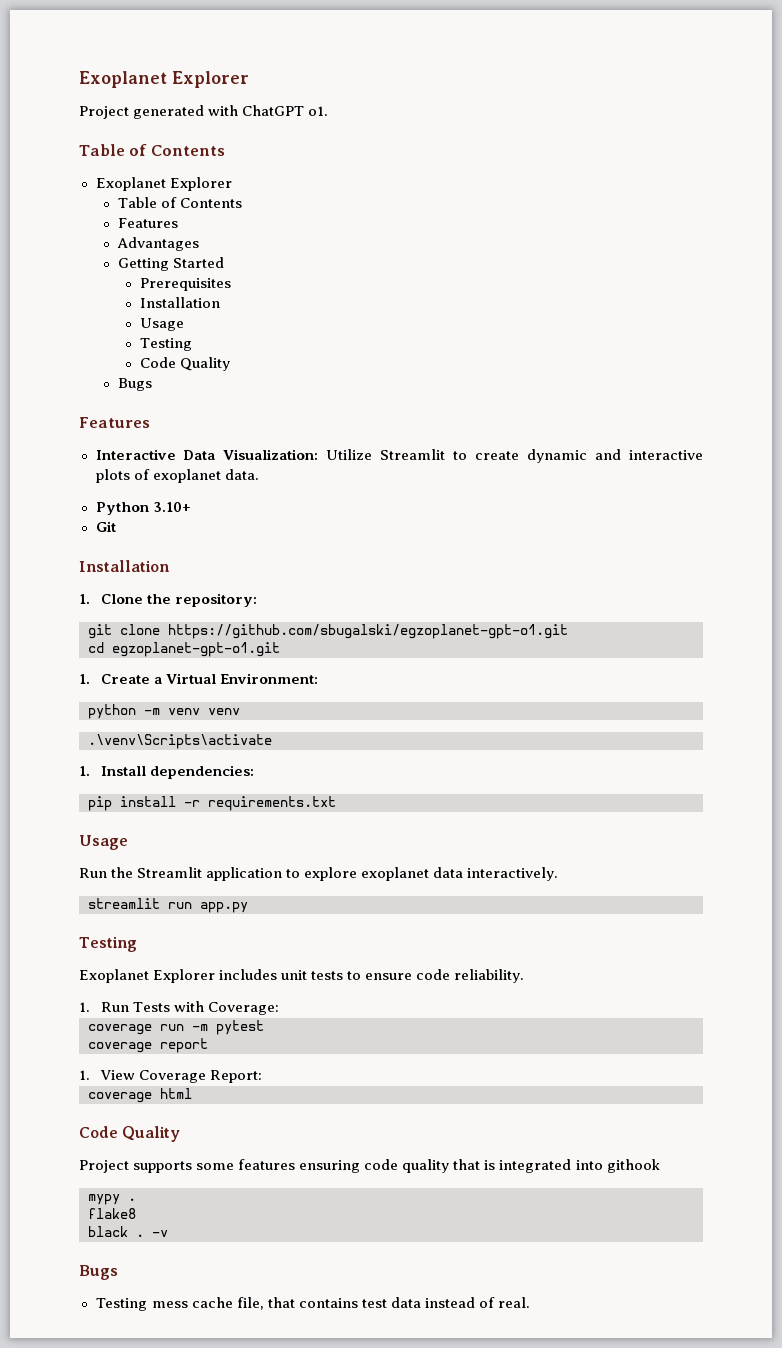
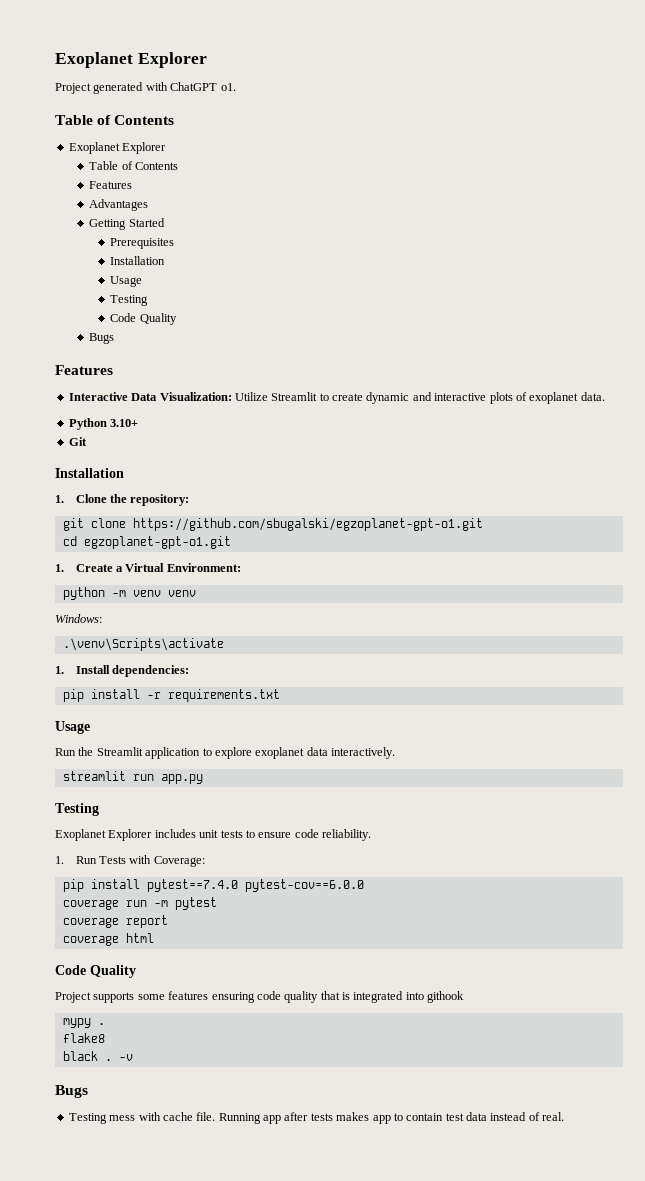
(240, 711) none -> [55,614,102,623] // Windows:
(280, 1008) none -> [62,879,364,892] // pip install pytest==7.4.0 pytest-cov==6.0.0
[79,1070,263,1083] // 1. View Coverage Report: -> (168, 921) none
[191,1297,358,1310] cache file, that contains -> [138,1112,444,1124] with cache file. Running app after tests makes app to contain

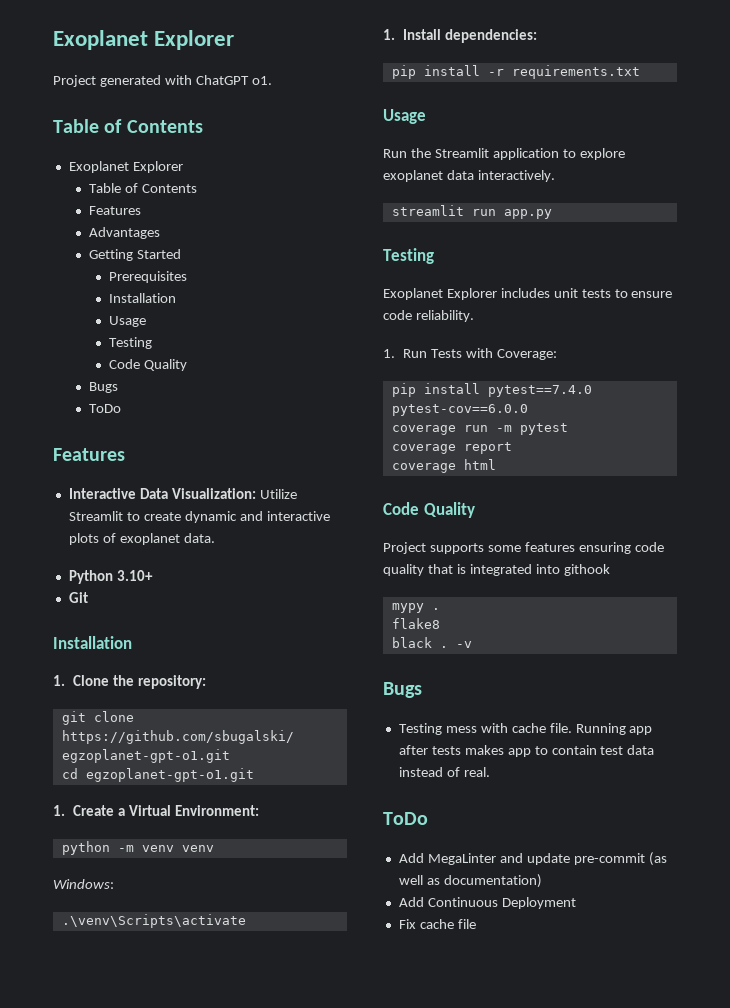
(115, 338) none -> [88,404,121,413] // ToDo
(565, 1116) none -> [383,812,428,825] [398,852,667,866] [398,874,542,888] [398,897,576,909] [398,919,476,929] // ToDo // Add MegaLinter and update pre-commit (as well as documentation) // Add Continuous Deployment // Fix cache file

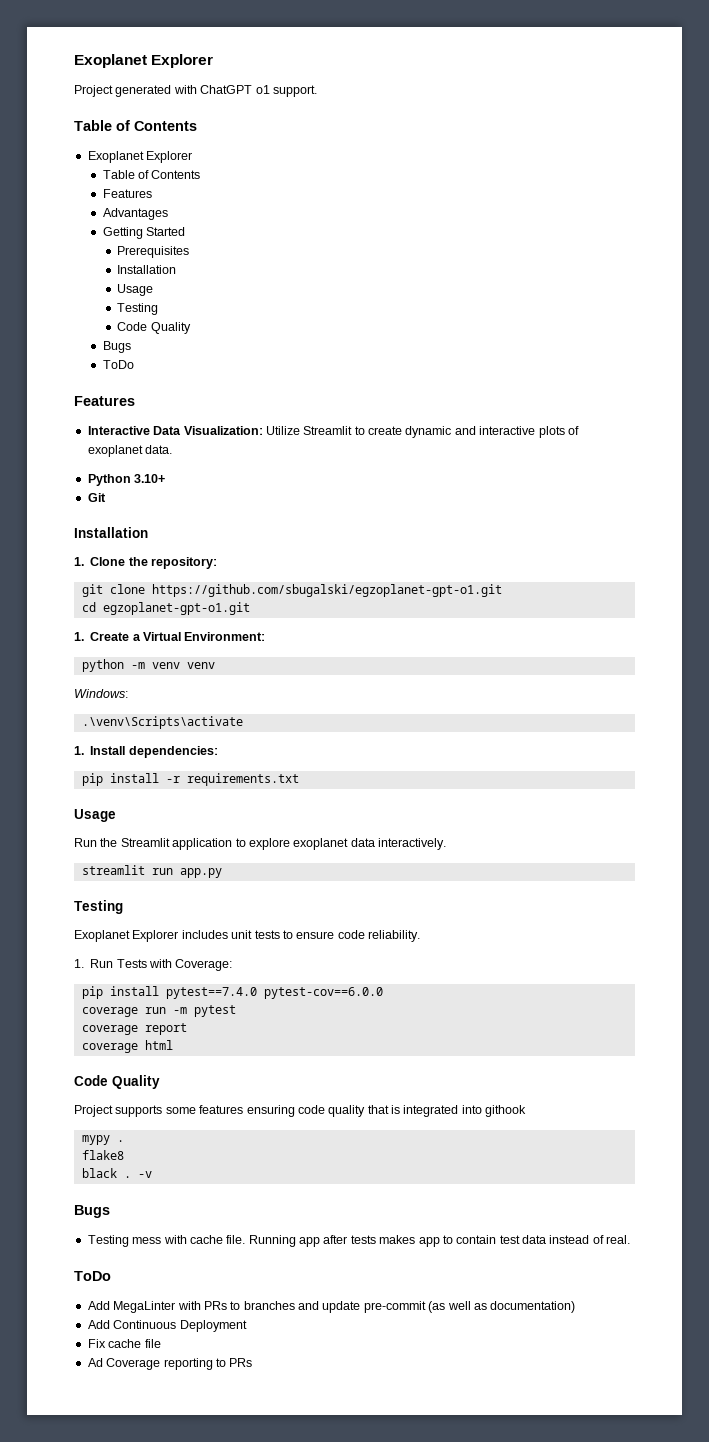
[251,76,272,85] o1. -> [255,85,317,97] o1 support.
(496, 859) none -> [177,1301,295,1310] with PRs to branches
(476, 924) none -> [87,1358,253,1370] // Ad Coverage reporting to PRs

